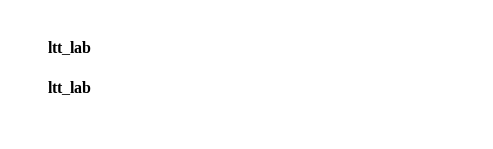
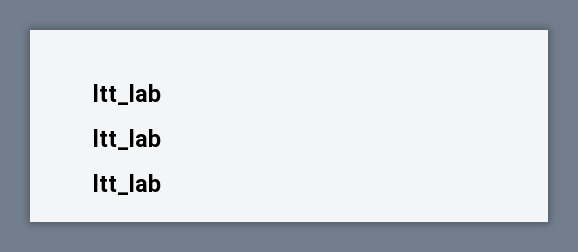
[48,41,91,55] [48,81,91,95] ltt_lab // ltt_lab -> [93,84,161,105] [93,129,161,150] [93,174,161,195] ltt_lab // ltt_lab // ltt_lab

